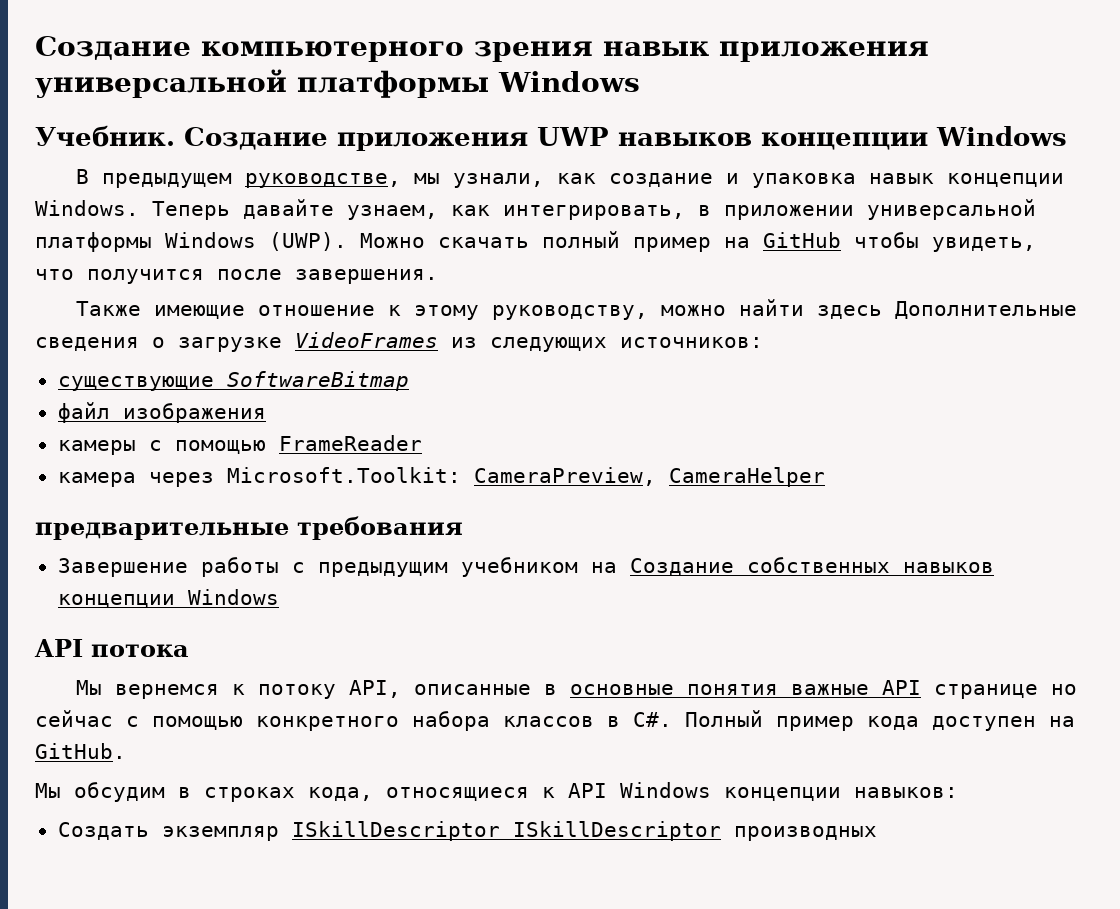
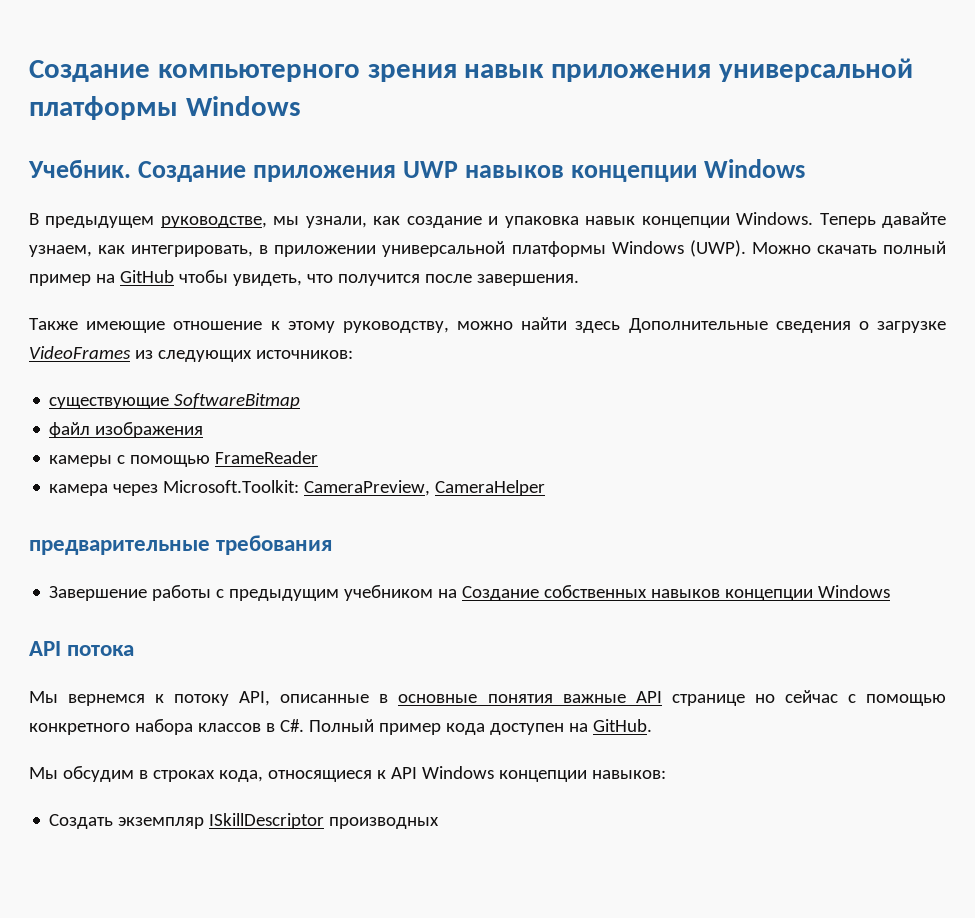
[512,821,721,841] ISkillDescriptor -> (325, 821) none

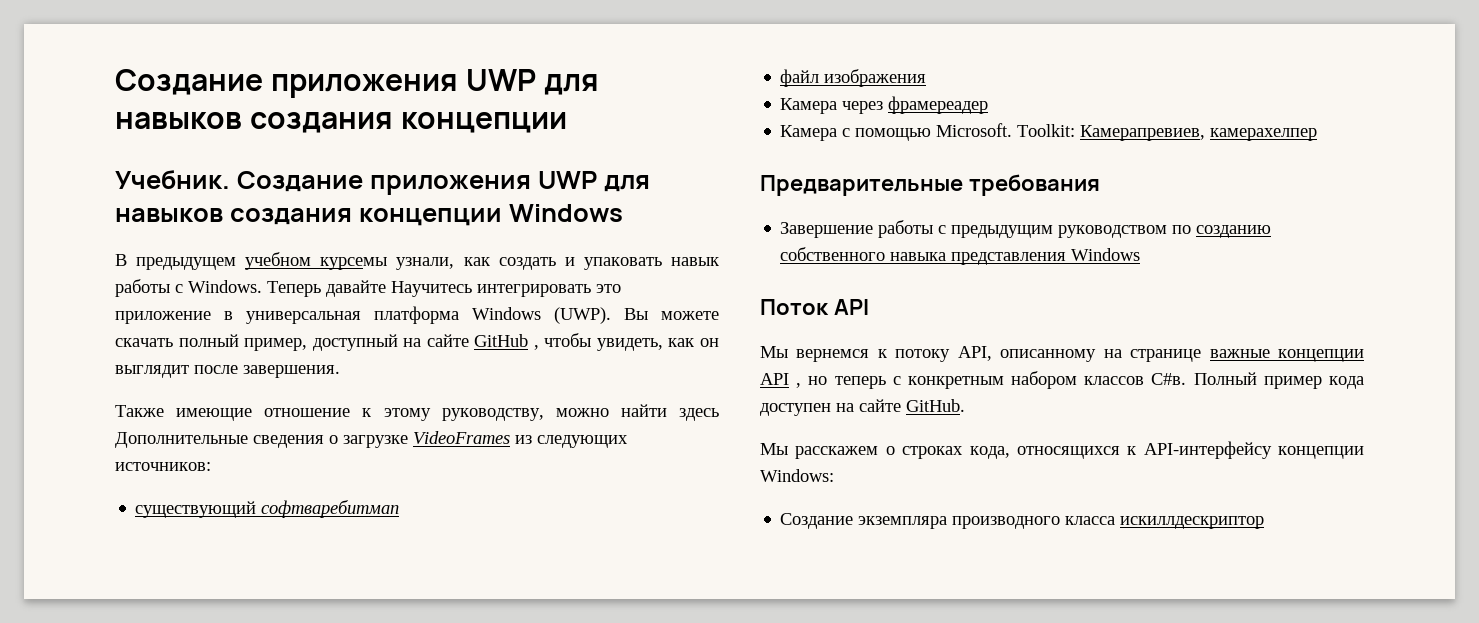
[29,58,914,82] [29,96,301,120] Создание компьютерного зрения навык приложения универсальной платформы Windows -> [115,69,600,98] [115,112,568,133] Создание приложения UWP для навыков создания концепции
[465,165,565,178] навыков -> [603,175,650,192] [115,208,352,225] для навыков создания
[160,212,946,228] [29,240,947,257] [29,270,420,286] руководстве, мы узнали, как создание и упаковка навык концепции Windows. Теперь давайте узнаем, как интегрировать, в приложении универсальной платформы Windows (UWP). Можно скачать полный пример на GitHub чтобы увидеть, что получится -> [245,252,719,270] [115,279,621,297] [115,306,719,324] [115,333,719,351] [115,365,189,378] учебном курсемы узнали, как создать и упаковать навык работы с Windows. Теперь давайте Научитесь интегрировать это приложение в универсальная платформа Windows (UWP). Вы можете скачать полный пример, доступный на сайте GitHub , чтобы увидеть, как он выглядит
[49,393,301,409] существующие SoftwareBitmap -> [135,500,400,518] существующий софтваребитмап
[49,451,319,467] [49,480,546,496] [29,540,210,555] камеры с помощью FrameReader // камера через Microsoft.Toolkit: CameraPreview, CameraHelper // предварительные -> [780,96,989,114] [780,123,1318,141] [760,175,963,196] Камера через фрамереадер // Камера с помощью Microsoft. Toolkit: Камерапревиев, камерахелпер // Предварительные
[344,585,891,601] [29,641,135,656] учебником на Создание собственных навыков концепции Windows // API потока -> [1058,225,1272,238] [780,247,1141,265] [760,299,869,315] руководством по созданию собственного навыка представления Windows // Поток API
[280,690,946,706] [29,719,304,735] описанные в основные понятия важные API странице но сейчас с помощью конкретного набора классов в C#. -> [1000,349,1364,362] [760,371,1187,389] описанному на странице важные концепции API , но теперь с конкретным набором классов C#в.
(588, 727) none -> [859,399,901,412] сайте
[62,766,666,782] [49,813,440,829] обсудим в строках кода, относящиеся к API Windows концепции навыков: // Создать экземпляр ISkillDescriptor производных -> [795,441,1364,459] [760,469,834,482] [780,513,1265,529] расскажем о строках кода, относящихся к API-интерфейсу концепции Windows: // Создание экземпляра производного класса искиллдескриптор

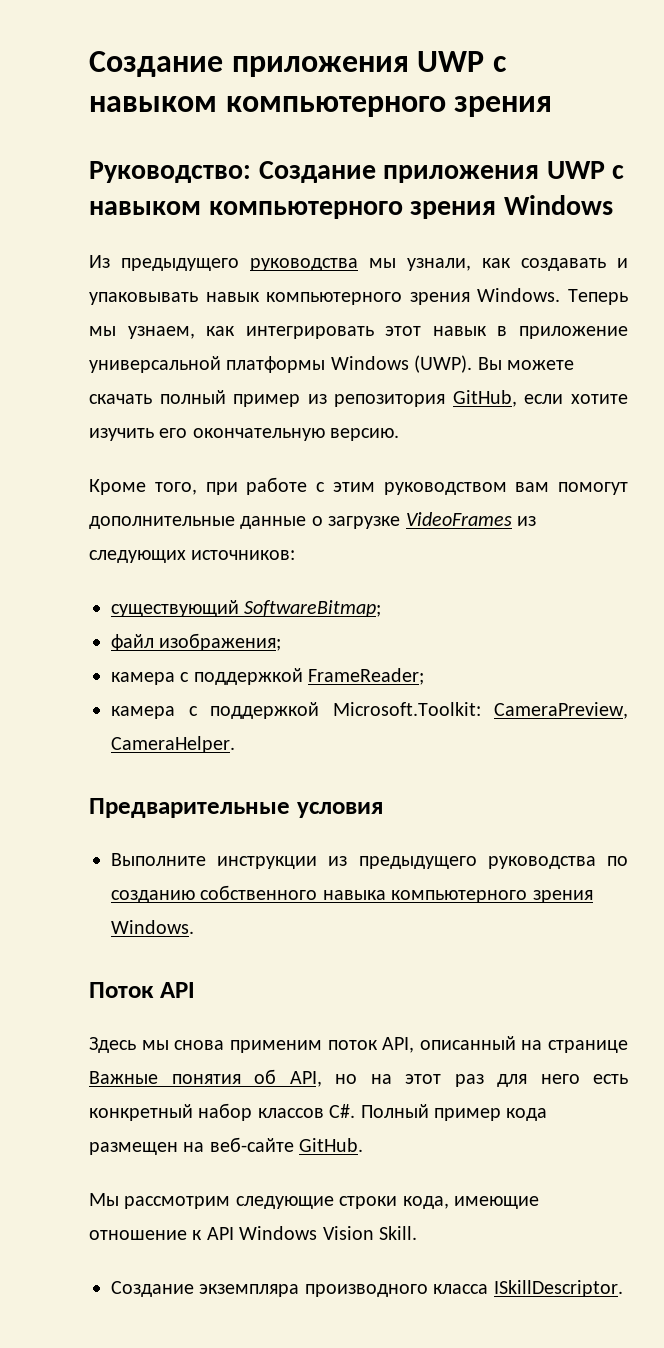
[115,69,600,98] [115,112,568,133] [115,170,650,195] [115,204,623,226] [115,252,719,270] [115,279,621,297] [115,306,459,324] Создание приложения UWP для навыков создания концепции // Учебник. Создание приложения UWP для навыков создания концепции Windows // В предыдущем учебном курсемы узнали, как создать и упаковать навык работы с Windows. Теперь давайте Научитесь интегрировать это приложение в универсальная платформа -> [89,51,507,77] [89,96,553,117] [89,161,625,183] [89,195,613,219] [89,255,628,271] [89,288,628,305] [89,326,628,339] [89,356,326,373] Создание приложения UWP с навыком компьютерного зрения // Руководство: Создание приложения UWP с навыком компьютерного зрения Windows // Из предыдущего руководства мы узнали, как создавать и упаковывать навык компьютерного зрения Windows. Теперь мы узнаем, как интегрировать этот навык в приложение универсальной платформы
[244,333,719,351] [115,365,340,378] [115,404,719,421] [115,432,324,448] пример, доступный на сайте GitHub , чтобы увидеть, как он выглядит после завершения. // Также имеющие отношение к этому руководству, можно найти здесь Дополнительные сведения -> [233,390,628,407] [89,428,400,441] [89,477,628,495] [89,516,307,529] пример из репозитория GitHub, если хотите изучить его окончательную версию. // Кроме того, при работе с этим руководством вам помогут дополнительные данные
[261,500,400,518] софтваребитмап -> [244,600,382,617] SoftwareBitmap;
[824,69,927,87] [780,96,989,114] [780,123,1318,141] [760,174,1100,196] [780,220,1168,238] изображения // Камера через фрамереадер // Камера с помощью Microsoft. Toolkit: Камерапревиев, камерахелпер // Предварительные требования // Завершение работы с предыдущим руководством -> [159,633,282,651] [111,668,425,685] [111,702,628,719] [111,736,235,753] [89,798,383,818] [111,853,596,869] изображения; // камера с поддержкой FrameReader; // камера с поддержкой Microsoft.Toolkit: CameraPreview, CameraHelper. // Предварительные условия // Выполните инструкции из предыдущего руководства
[951,248,1141,265] представления Windows -> [391,890,593,903] [111,920,194,934] компьютерного зрения Windows.
[760,346,1364,362] [760,371,1364,389] [760,399,965,416] [760,441,1364,459] [760,469,834,482] Мы вернемся к потоку API, описанному на странице важные концепции API , но теперь с конкретным набором классов C#в. Полный пример кода доступен на сайте GitHub. // Мы расскажем о строках кода, относящихся к API-интерфейсу концепции Windows: -> [89,1036,628,1053] [89,1069,628,1087] [89,1103,548,1121] [89,1137,364,1155] [89,1193,539,1209] [89,1226,417,1240] Здесь мы снова применим поток API, описанный на странице Важные понятия об API, но на этот раз для него есть конкретный набор классов C#. Полный пример кода размещен на веб-сайте GitHub. // Мы рассмотрим следующие строки кода, имеющие отношение к API Windows Vision Skill.
[1120,516,1265,529] искиллдескриптор -> [493,1280,623,1297] ISkillDescriptor.

